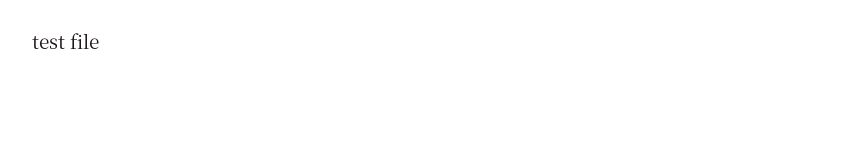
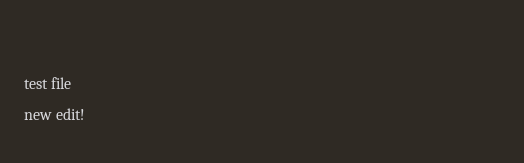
(100, 41) none -> [24,108,86,120] // new edit!

